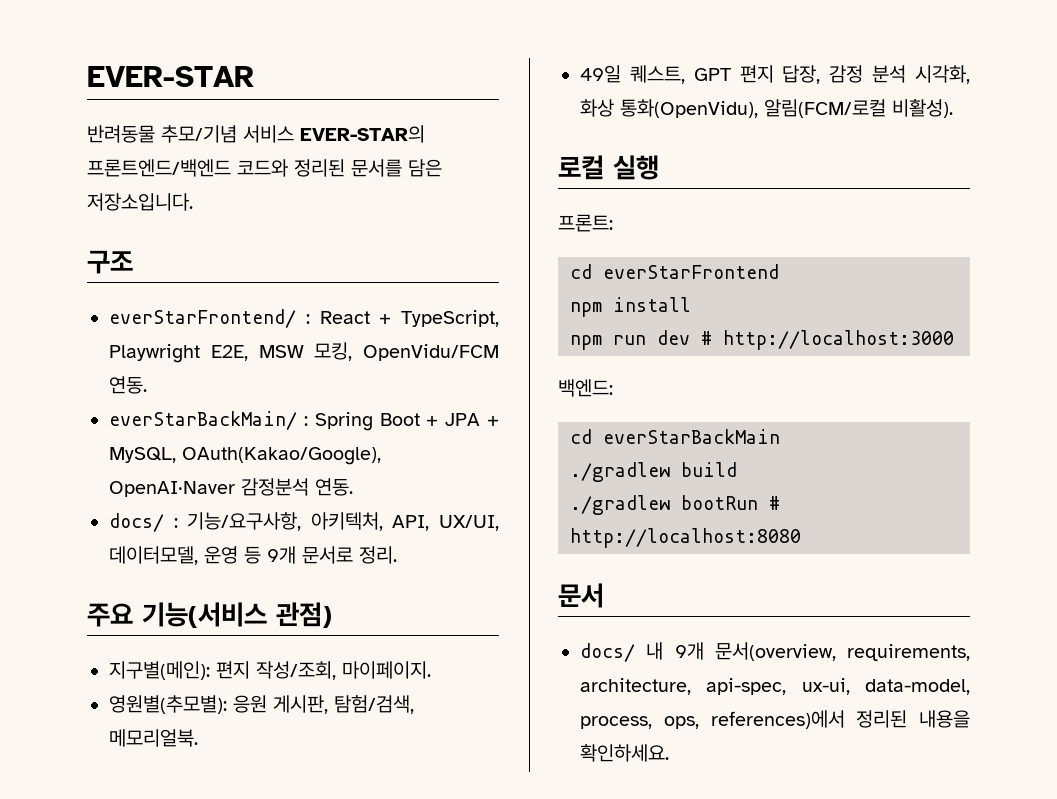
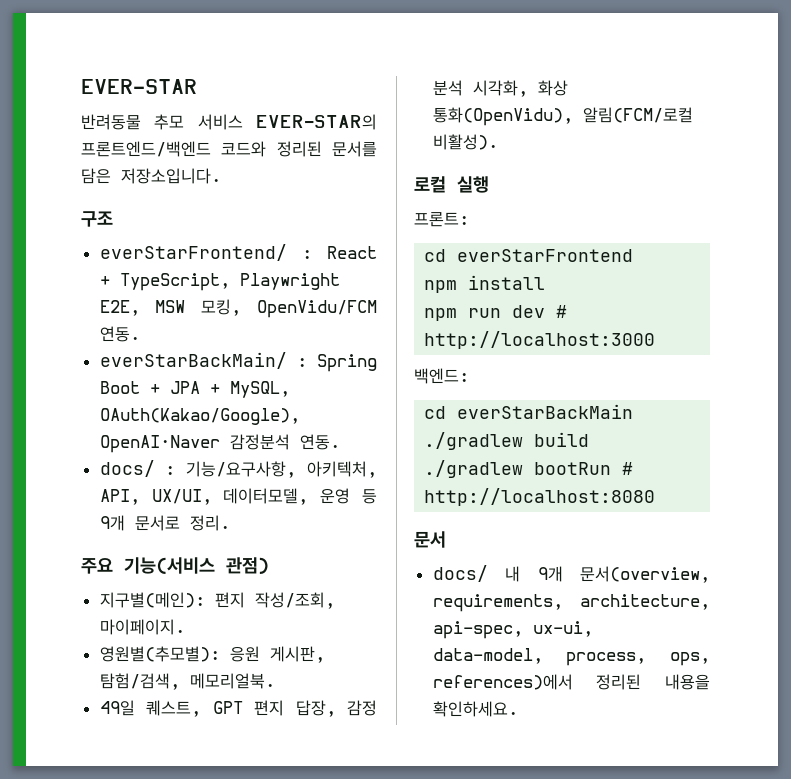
[161,125,237,143] 추모/기념 -> [154,114,185,130] 추모

